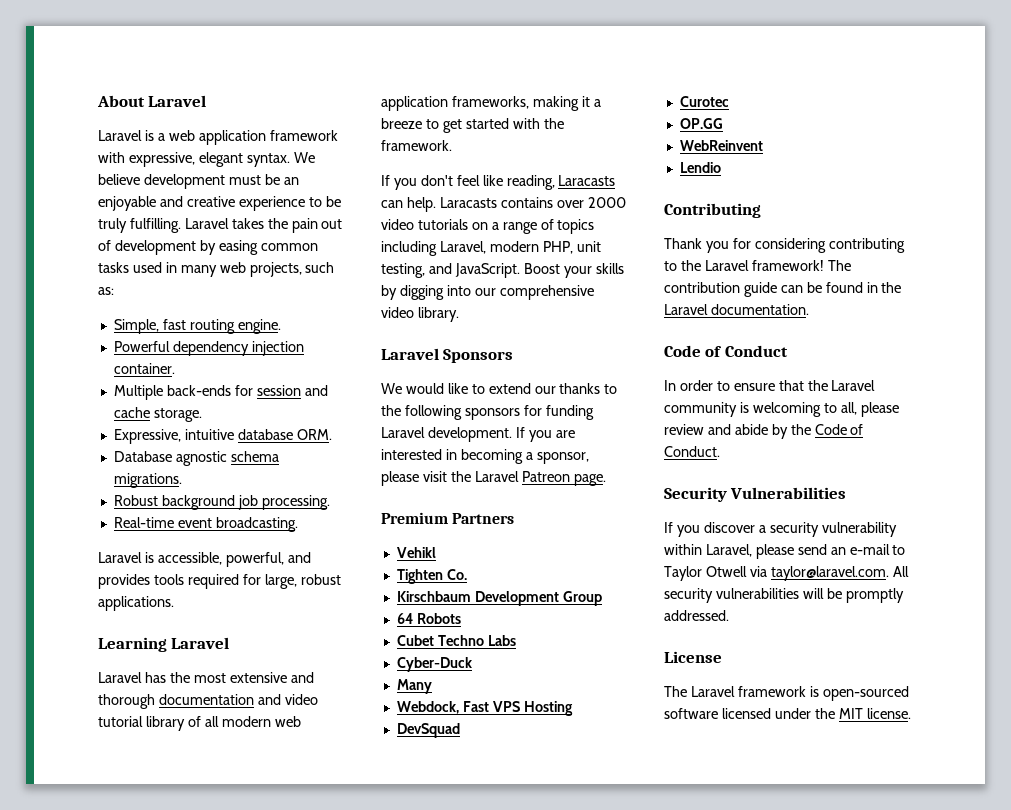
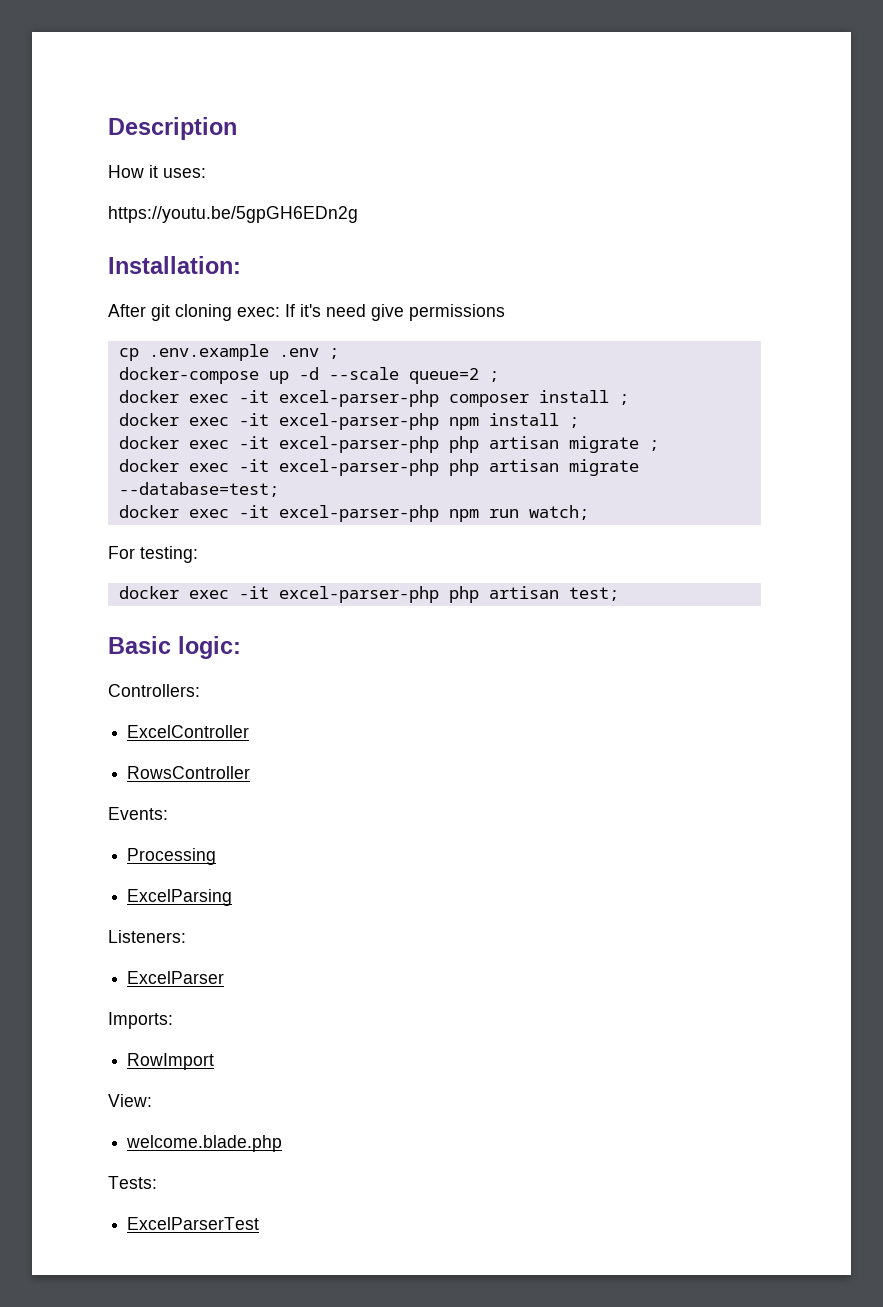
[97,95,207,107] [98,130,338,145] [98,152,315,167] [98,174,299,189] [98,196,341,211] [98,218,343,233] [98,240,318,255] [98,262,335,277] [98,287,114,295] [113,319,281,334] [113,341,304,356] [113,363,175,374] [113,385,328,400] [113,407,202,422] [113,429,332,444] [113,451,279,466] [113,473,182,488] [113,495,330,510] [113,517,298,532] [98,552,311,567] [98,574,341,589] [98,596,174,611] [98,637,230,652] [98,672,314,683] [98,694,318,709] [98,716,301,731] [381,96,601,111] [381,118,564,133] [381,140,452,151] [381,175,616,190] [381,197,626,212] [381,219,595,234] [381,241,601,256] [381,263,624,278] [381,285,594,300] [381,307,459,322] [381,348,514,363] [381,383,618,394] [381,405,594,420] [381,427,575,442] [381,449,589,464] [381,471,606,486] [381,512,515,524] [396,547,436,558] [396,569,467,584] [396,591,602,606] [396,613,461,624] [396,635,516,646] [396,657,472,672] [396,679,432,694] [396,701,573,716] [396,723,460,738] [679,96,729,107] [679,118,723,129] [679,140,763,151] [679,162,721,173] [664,203,761,218] [664,238,905,253] [664,260,851,271] [664,282,902,297] [664,304,809,315] [664,345,788,357] [664,380,876,391] [664,402,899,417] [664,424,864,439] [664,446,720,457] [664,487,847,502] [664,522,897,537] [664,544,906,559] [664,566,909,581] [664,588,904,603] [664,610,729,621] [664,651,722,663] [664,686,909,701] [664,708,911,719] About Laravel // Laravel is a web application framework with expressive, elegant syntax. We believe development must be an enjoyable and creative experience to be truly fulfilling. Laravel takes the pain out of development by easing common tasks used in many web projects, such as: // Simple, fast routing engine. // Powerful dependency injection container. // Multiple back-ends for session and cache storage. // Expressive, intuitive database ORM. // Database agnostic schema migrations. // Robust background job processing. // Real-time event broadcasting. // Laravel is accessible, powerful, and provides tools required for large, robust applications. // Learning Laravel // Laravel has the most extensive and thorough documentation and video tutorial library of all modern web application frameworks, making it a breeze to get started with the framework. // If you don't feel like reading, Laracasts can help. Laracasts contains over 2000 video tutorials on a range of topics including Laravel, modern PHP, unit testing, and JavaScript. Boost your skills by digging into our comprehensive video library. // Laravel Sponsors // We would like to extend our thanks to the following sponsors for funding Laravel development. If you are interested in becoming a sponsor, please visit the Laravel Patreon page. // Premium Partners // Vehikl // Tighten Co. // Kirschbaum Development Group // 64 Robots // Cubet Techno Labs // Cyber-Duck // Many // Webdock, Fast VPS Hosting // DevSquad // Curotec // OP.GG // WebReinvent // Lendio // Contributing // Thank you for considering contributing to the Laravel framework! The contribution guide can be found in the Laravel documentation. // Code of Conduct // In order to ensure that the Laravel community is welcoming to all, please review and abide by the Code of Conduct. // Security Vulnerabilities // If you discover a security vulnerability within Laravel, please send an e-mail to Taylor Otwell via taylor@laravel.com. All security vulnerabilities will be promptly addressed. // License // The Laravel framework is open-sourced software licensed under the MIT license. -> [108,117,237,140] [108,165,206,178] [108,206,358,223] [108,256,241,274] [108,304,505,321] [118,344,339,361] [118,367,499,384] [118,390,629,407] [118,413,579,430] [118,436,659,453] [118,459,639,476] [118,482,279,497] [118,505,589,522] [108,546,198,563] [118,586,619,603] [108,636,241,659] [108,684,200,697] [127,725,250,738] [127,766,251,779] [108,807,168,820] [127,848,217,865] [127,889,233,906] [108,930,186,943] [127,971,225,984] [108,1012,173,1029] [127,1053,215,1070] [108,1094,152,1107] [126,1135,283,1152] [108,1176,157,1189] [127,1217,260,1230] Description // How it uses: // https://youtu.be/5gpGH6EDn2g // Installation: // After git cloning exec: If it's need give permissions // cp .env.example .env ; // docker-compose up -d --scale queue=2 ; // docker exec -it excel-parser-php composer install ; // docker exec -it excel-parser-php npm install ; // docker exec -it excel-parser-php php artisan migrate ; // docker exec -it excel-parser-php php artisan migrate --database=test; // docker exec -it excel-parser-php npm run watch; // For testing: // docker exec -it excel-parser-php php artisan test; // Basic logic: // Controllers: // ExcelController // RowsController // Events: // Processing // ExcelParsing // Listeners: // ExcelParser // Imports: // RowImport // View: // welcome.blade.php // Tests: // ExcelParserTest

